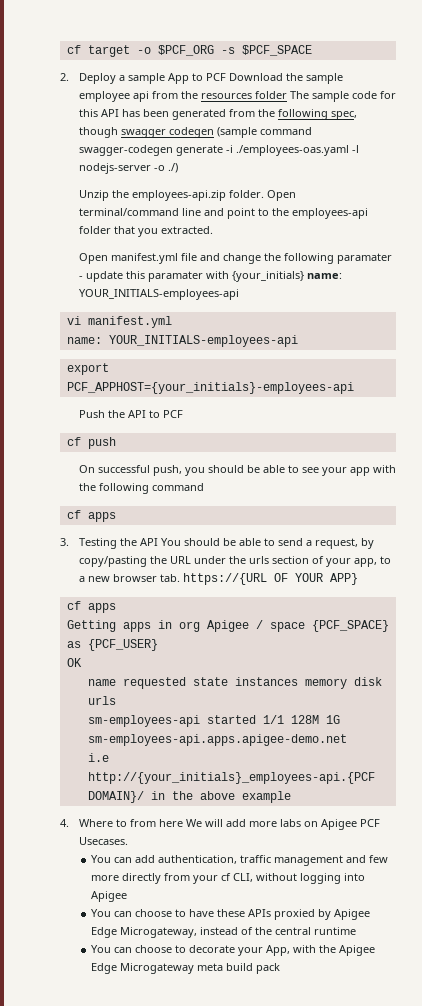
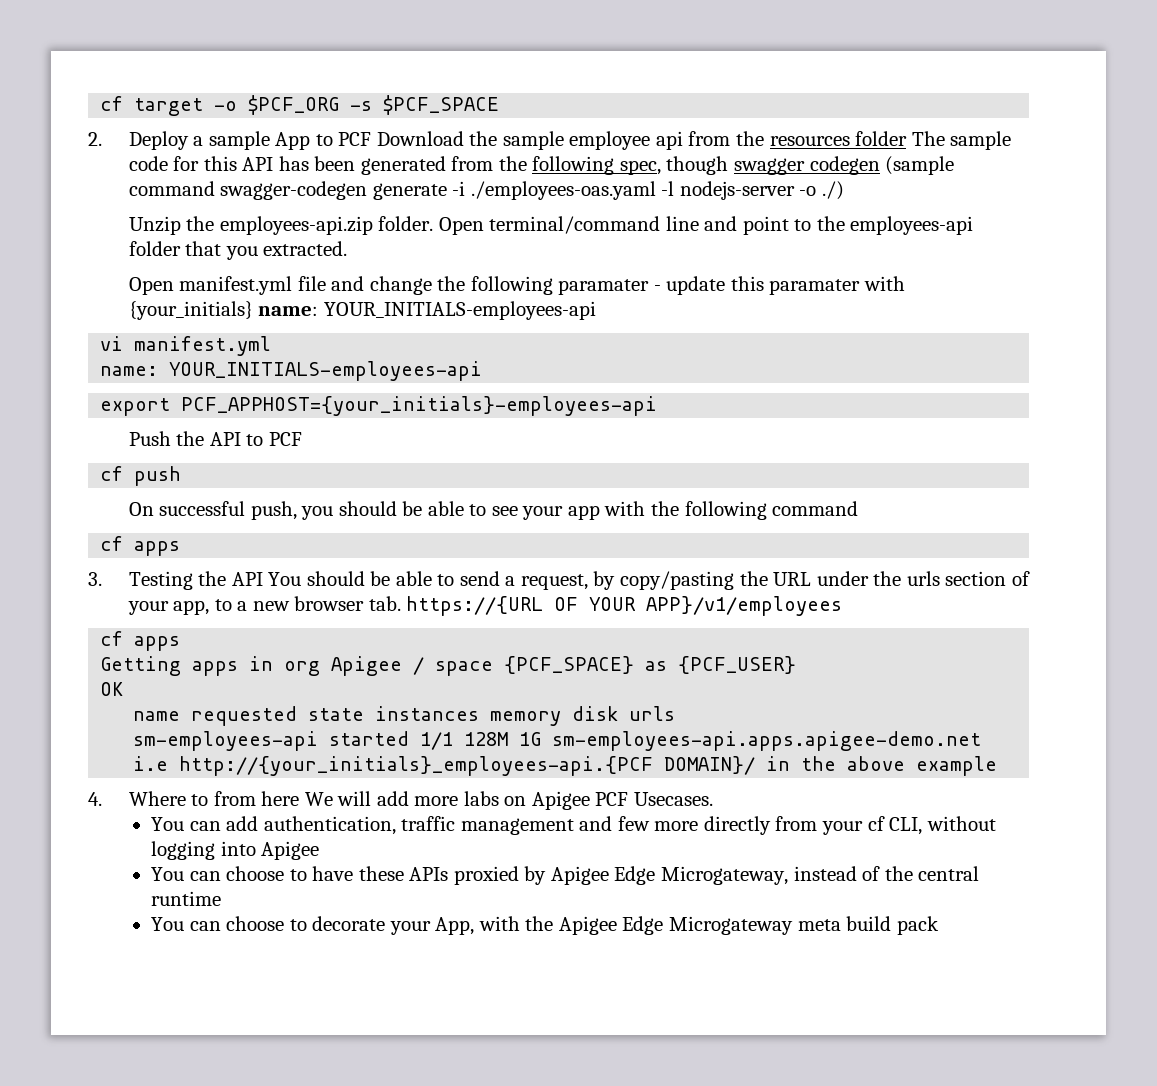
[329,573,358,585] APP} -> [646,596,843,616] APP}/v1/employees

